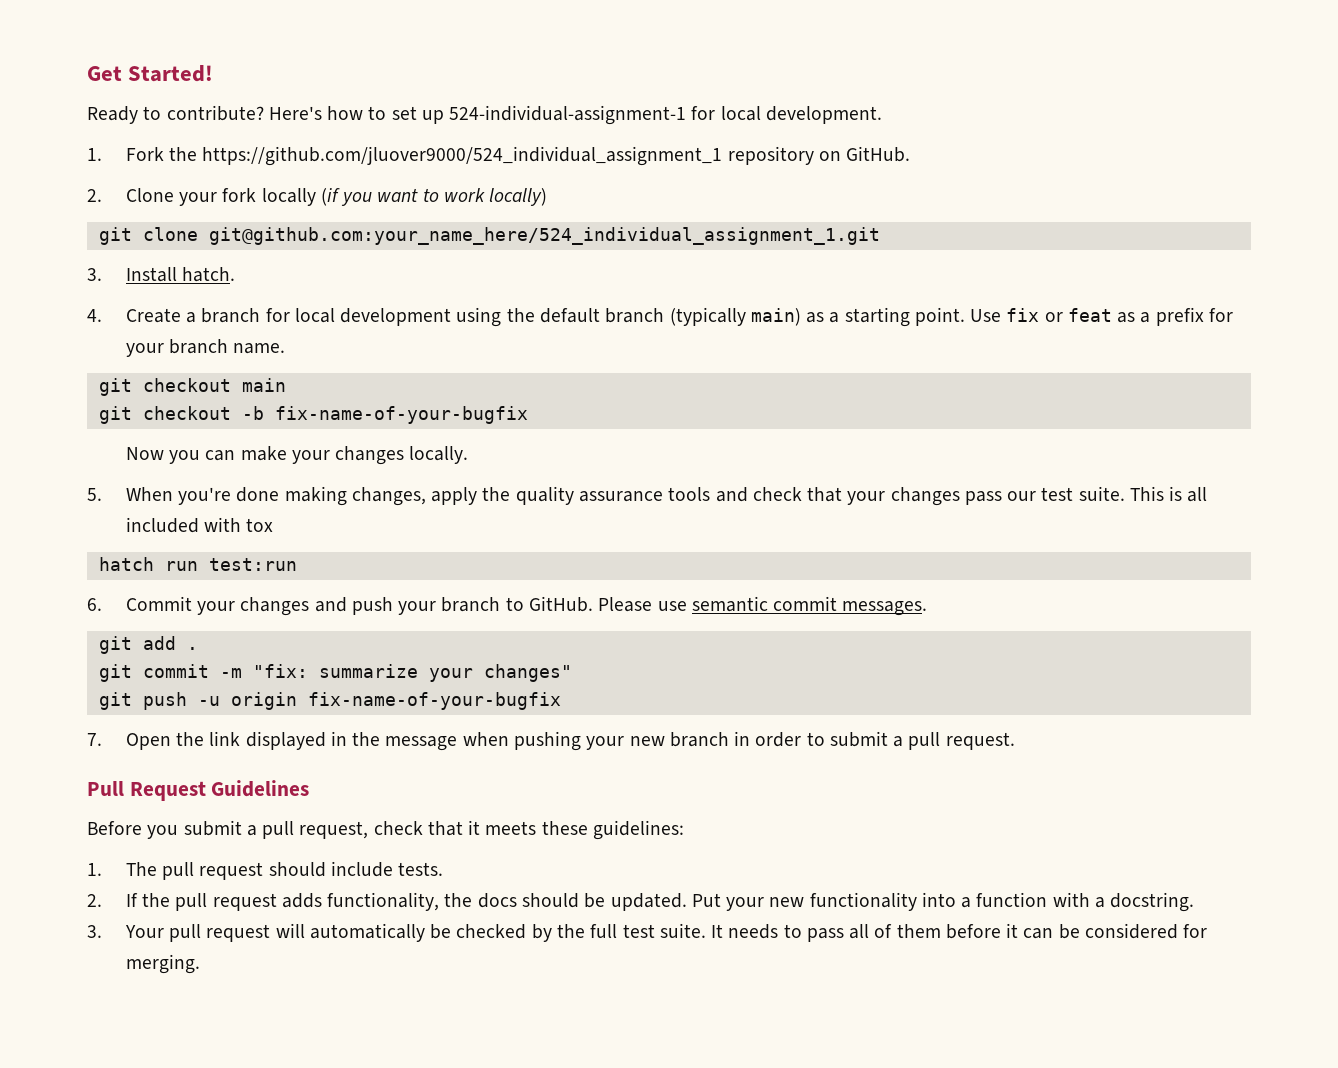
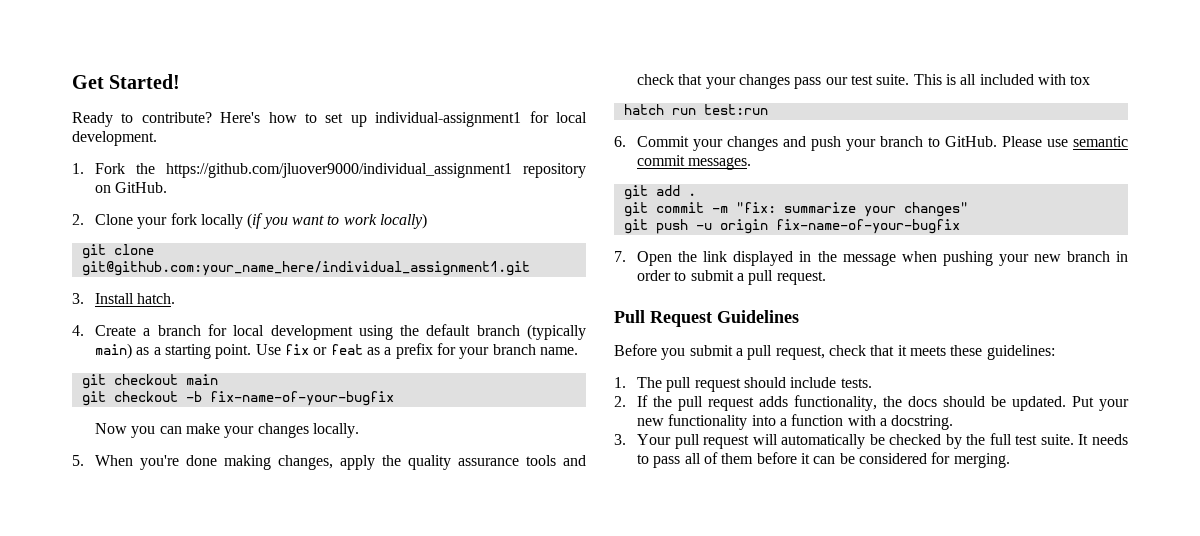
[449,105,687,125] 524-individual-assignment-1 -> [375,112,522,127] individual-assignment1
[202,146,723,166] https://github.com/jluover9000/524_individual_assignment_1 -> [166,163,513,178] https://github.com/jluover9000/individual_assignment1
[208,227,880,245] git@github.com:your_name_here/524_individual_assignment_1.git -> [81,261,530,276] git@github.com:your_name_here/individual_assignment1.git

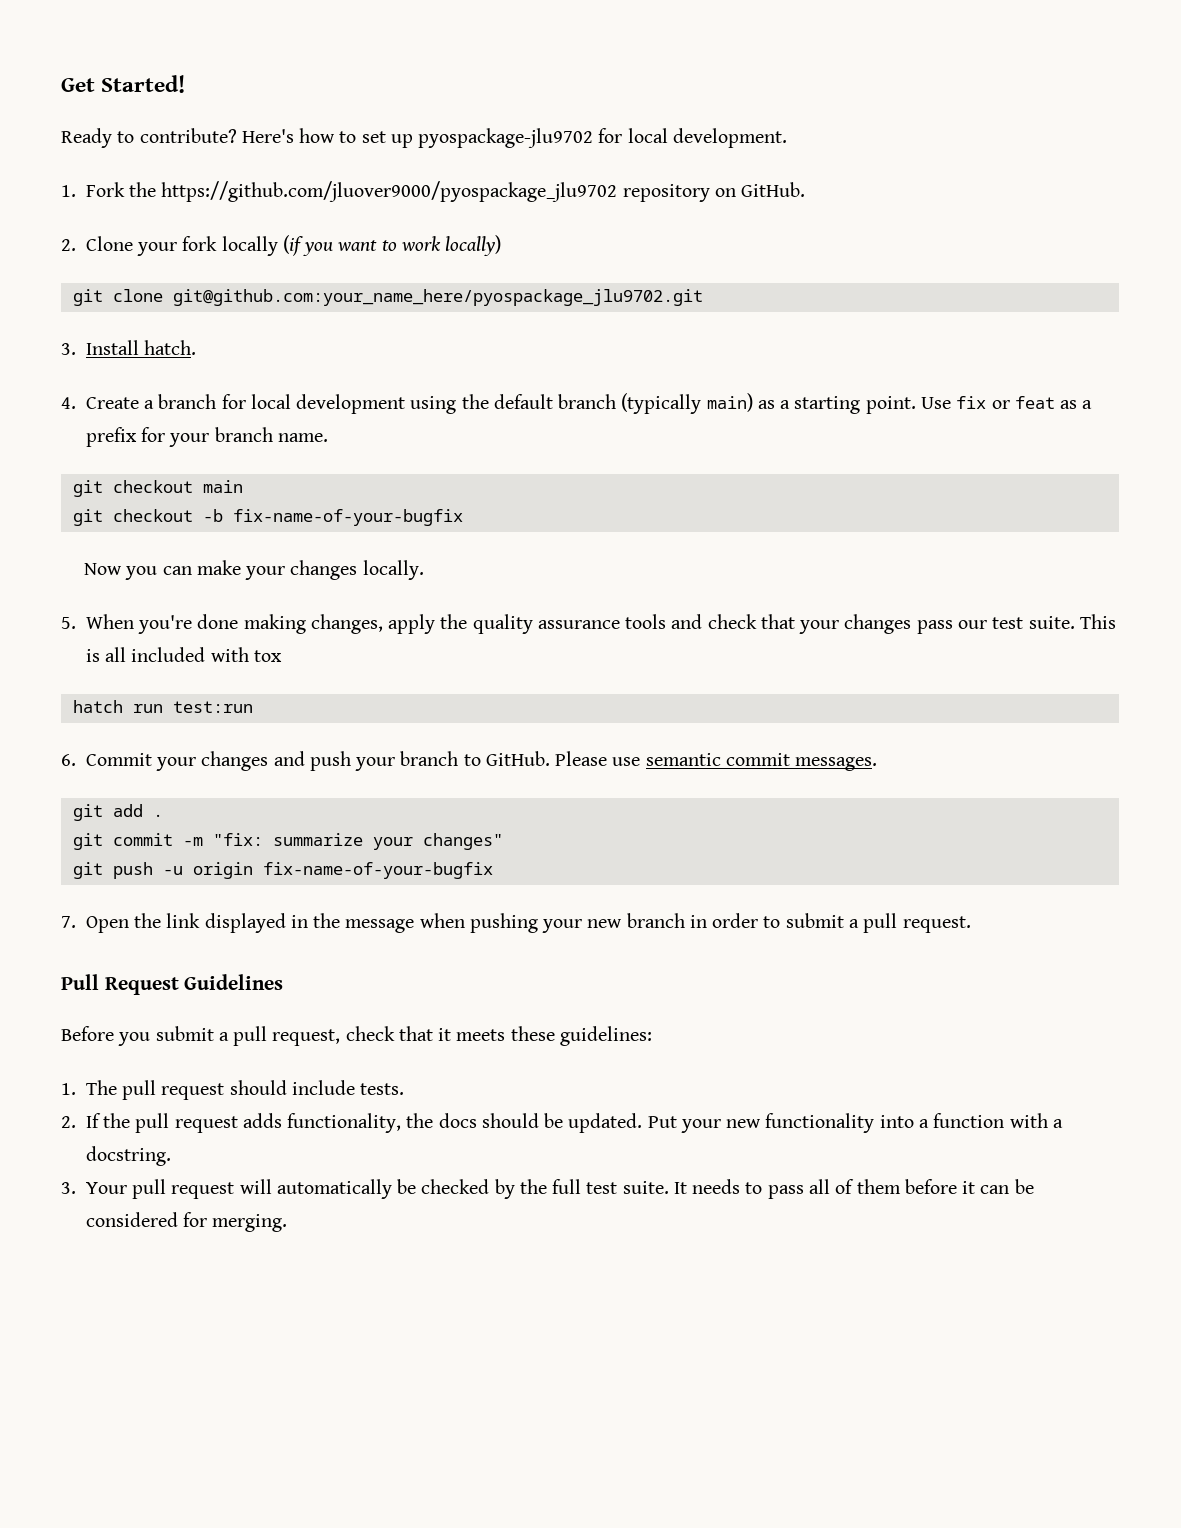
[375,112,522,127] individual-assignment1 -> [418,128,594,148] pyospackage-jlu9702
[166,163,513,178] https://github.com/jluover9000/individual_assignment1 -> [161,181,618,202] https://github.com/jluover9000/pyospackage_jlu9702
[81,261,530,276] git@github.com:your_name_here/individual_assignment1.git -> [172,289,703,306] git@github.com:your_name_here/pyospackage_jlu9702.git

